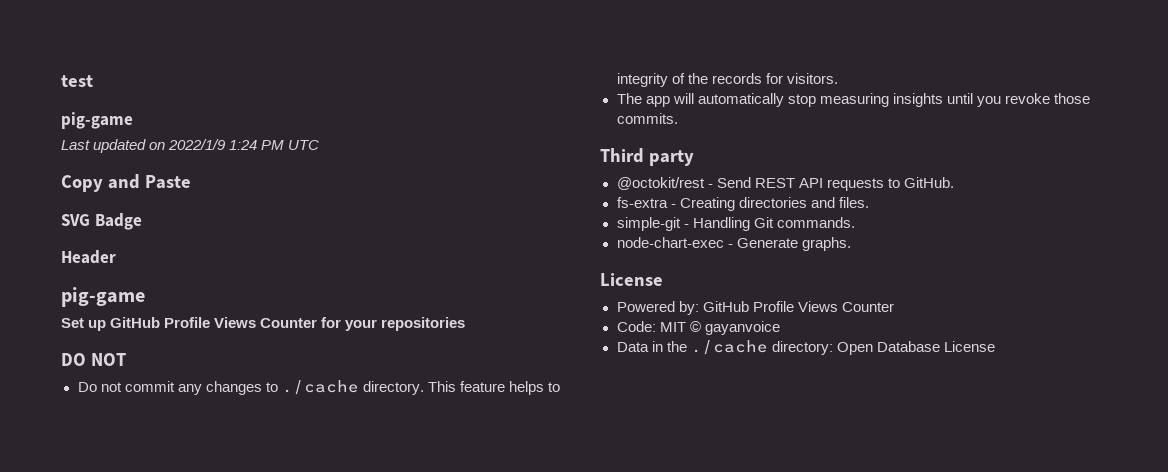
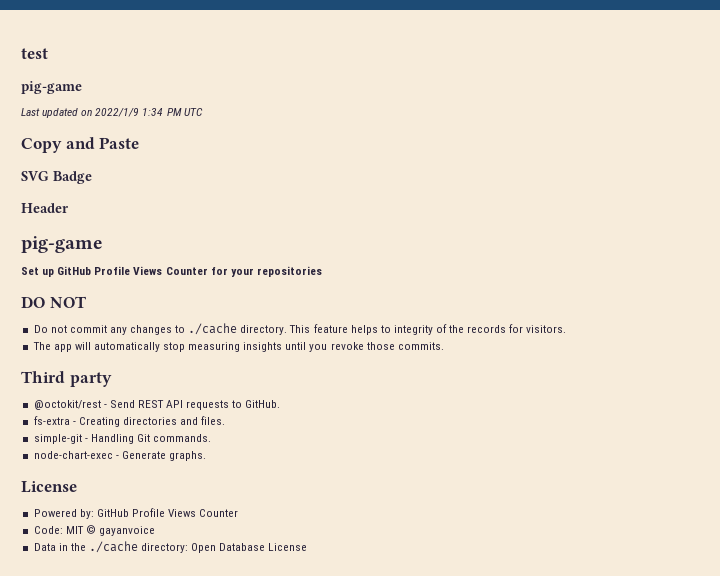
[229,140,258,150] 1:24 -> [142,108,164,116] 1:34

